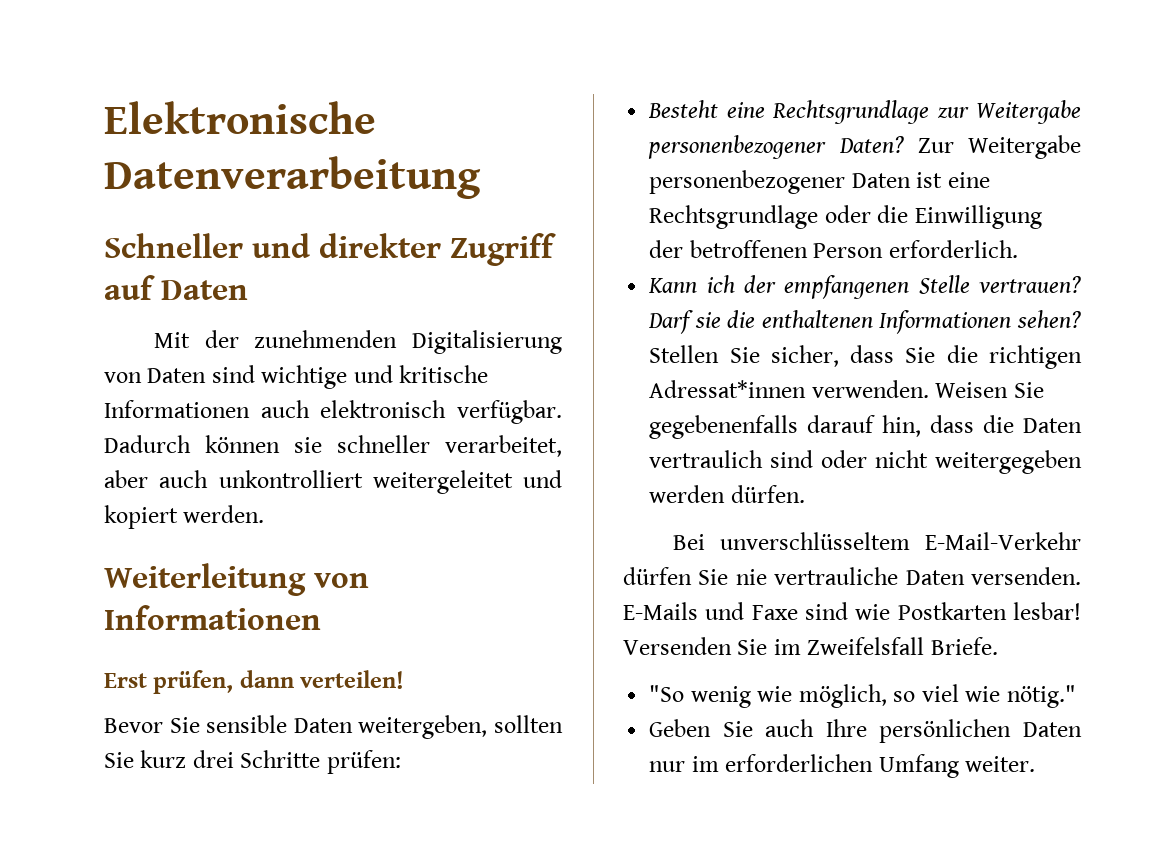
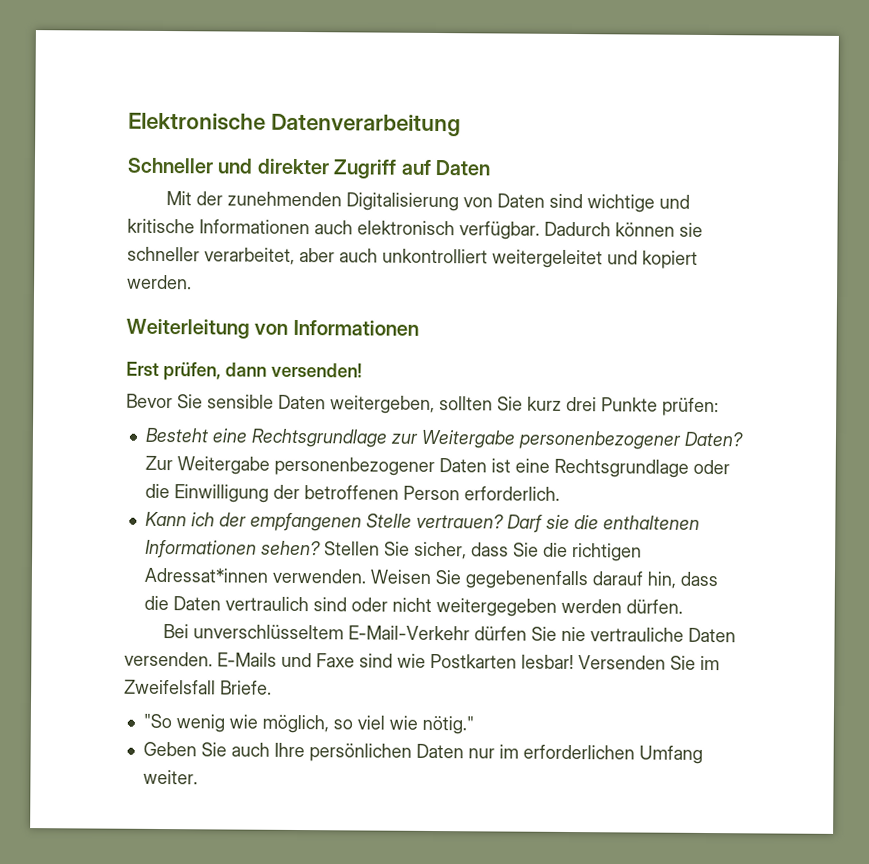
[300,670,405,689] verteilen! -> [270,362,362,378] versenden!
[240,750,321,768] Schritte -> [601,397,658,412] Punkte

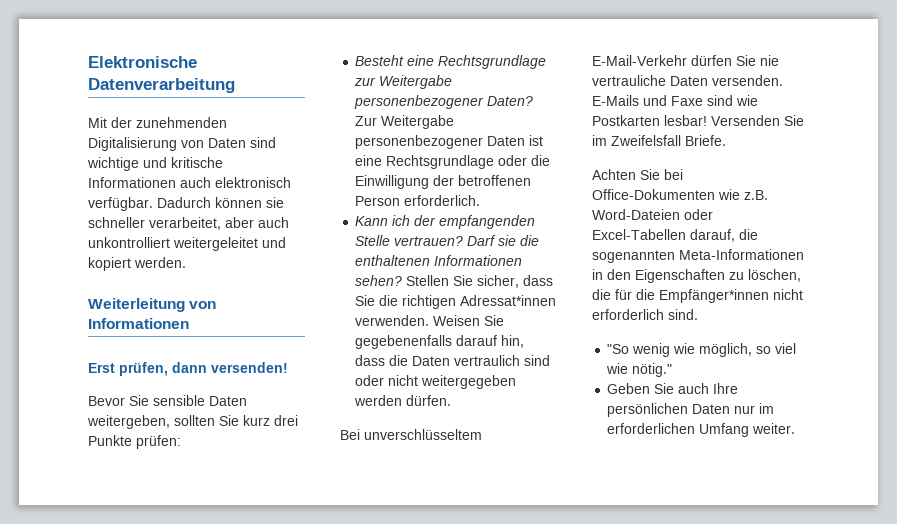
[127,157,490,179] // Schneller und direkter Zugriff auf Daten -> (235, 85) none
[249,512,362,532] empfangenen -> [439,215,536,229] empfangenden
(272, 687) none -> [592,169,683,180] [592,189,768,200] [592,209,713,220] [592,229,758,242] [592,249,804,263] [592,269,801,283] [592,289,803,303] [592,309,698,320] // Achten Sie bei Office-Dokumenten wie z.B. Word-Dateien oder Excel-Tabellen darauf, die sogenannten Meta-Informationen in den Eigenschaften zu löschen, die für die Empfänger*innen nicht erforderlich sind.

